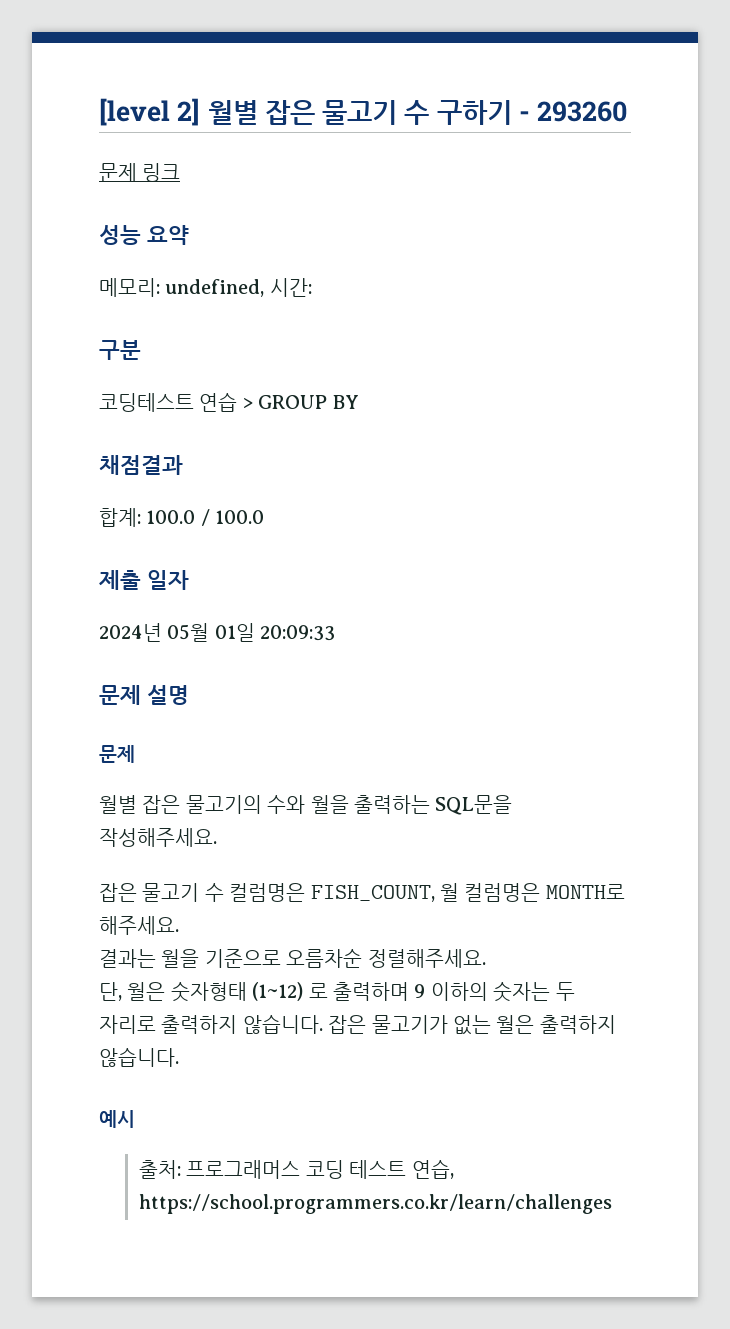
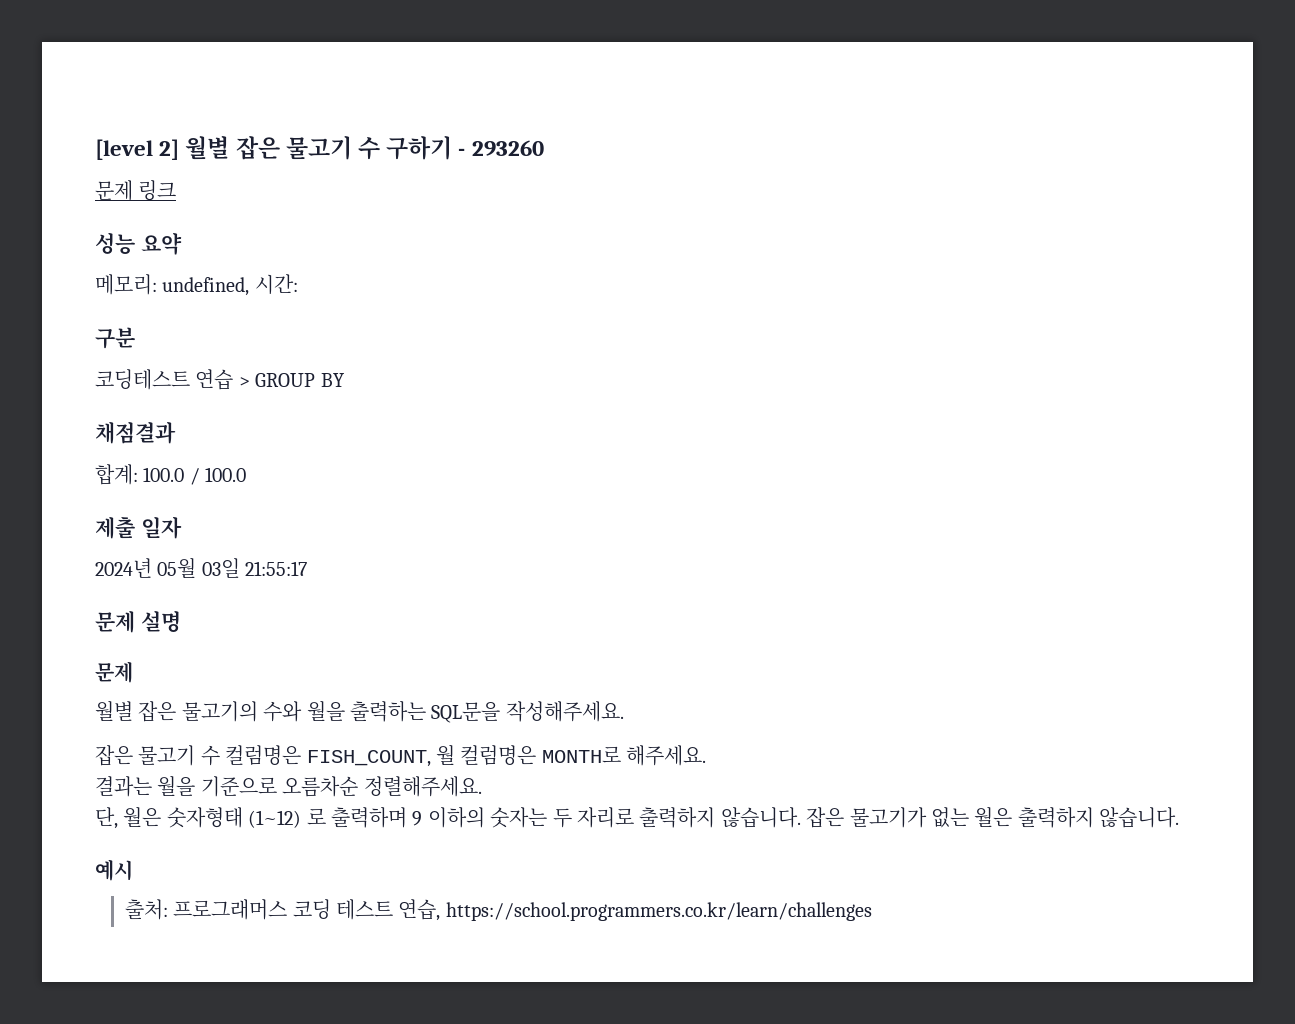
[214,623,336,642] 01일 20:09:33 -> [201,558,308,578] 03일 21:55:17

